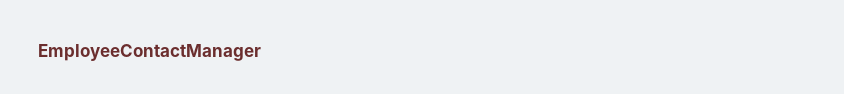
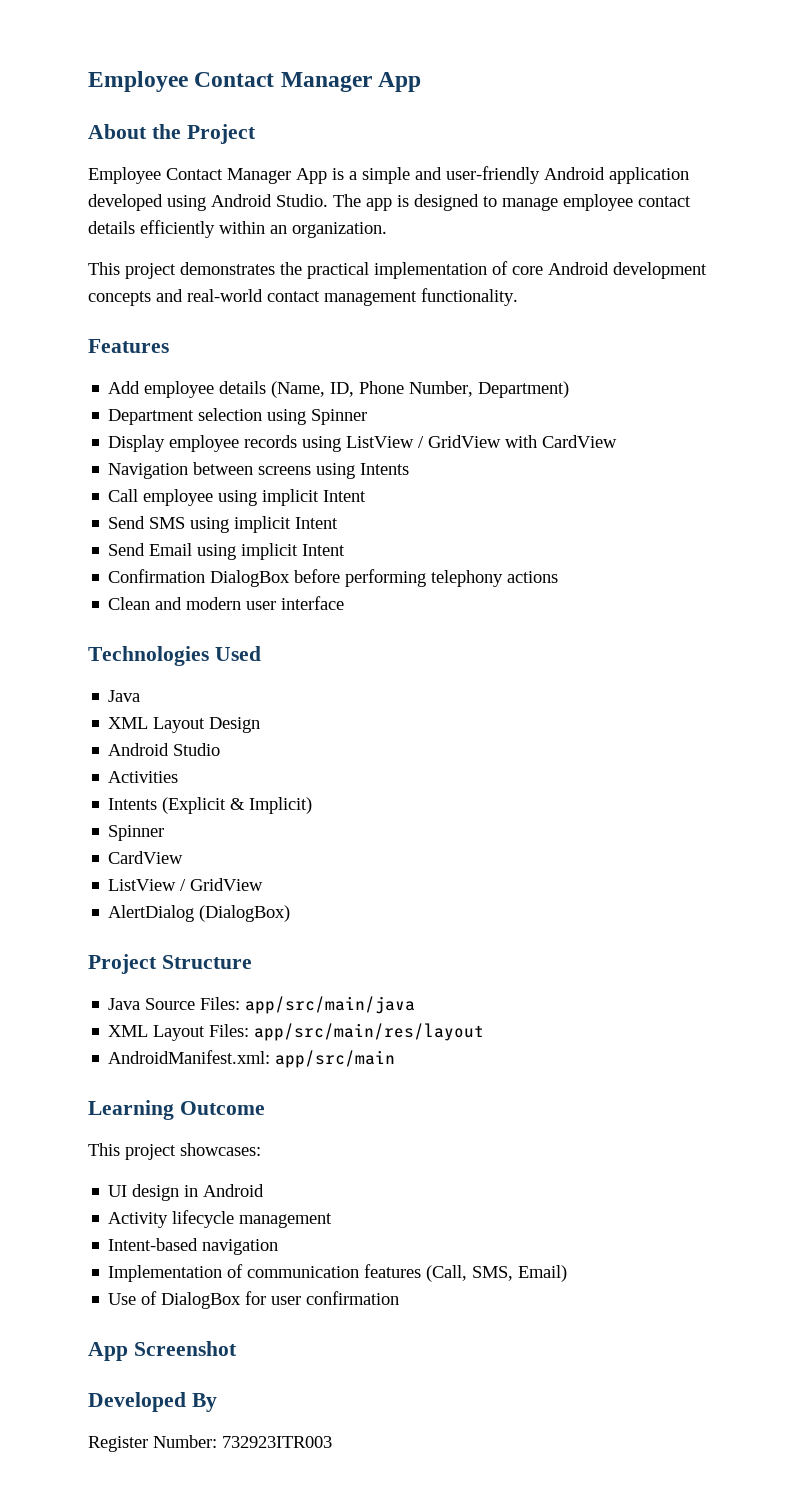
[38,44,261,61] EmployeeContactManager -> [88,71,422,92] [88,124,256,144] [88,166,689,184] [88,194,691,211] [88,220,387,238] [88,261,707,279] [88,288,518,306] [88,339,169,353] [108,381,570,398] [108,408,368,425] [108,435,618,452] [108,462,410,479] [108,489,367,506] [108,516,339,533] [108,543,346,560] [108,569,559,587] [108,596,345,610] [88,646,261,666] [108,690,141,702] [108,717,261,733] [108,743,221,756] [108,771,179,783] [108,797,313,814] [108,825,165,841] [108,851,184,864] [108,878,264,891] [108,905,291,922] [88,954,252,974] [108,996,416,1014] [108,1023,485,1041] [108,1050,396,1068] [88,1100,265,1120] [88,1143,261,1160] [108,1184,265,1201] [108,1210,333,1228] [108,1238,279,1255] [108,1264,568,1282] [108,1291,400,1309] [88,1341,237,1361] [88,1392,217,1412] [88,1435,332,1452] Employee Contact Manager App // About the Project // Employee Contact Manager App is a simple and user-friendly Android application developed using Android Studio. The app is designed to manage employee contact details efficiently within an organization. // This project demonstrates the practical implementation of core Android development concepts and real-world contact management functionality. // Features // Add employee details (Name, ID, Phone Number, Department) // Department selection using Spinner // Display employee records using ListView / GridView with CardView // Navigation between screens using Intents // Call employee using implicit Intent // Send SMS using implicit Intent // Send Email using implicit Intent // Confirmation DialogBox before performing telephony actions // Clean and modern user interface // Technologies Used // Java // XML Layout Design // Android Studio // Activities // Intents (Explicit & Implicit) // Spinner // CardView // ListView / GridView // AlertDialog (DialogBox) // Project Structure // Java Source Files: app/src/main/java // XML Layout Files: app/src/main/res/layout // AndroidManifest.xml: app/src/main // Learning Outcome // This project showcases: // UI design in Android // Activity lifecycle management // Intent-based navigation // Implementation of communication features (Call, SMS, Email) // Use of DialogBox for user confirmation // App Screenshot // Developed By // Register Number: 732923ITR003

